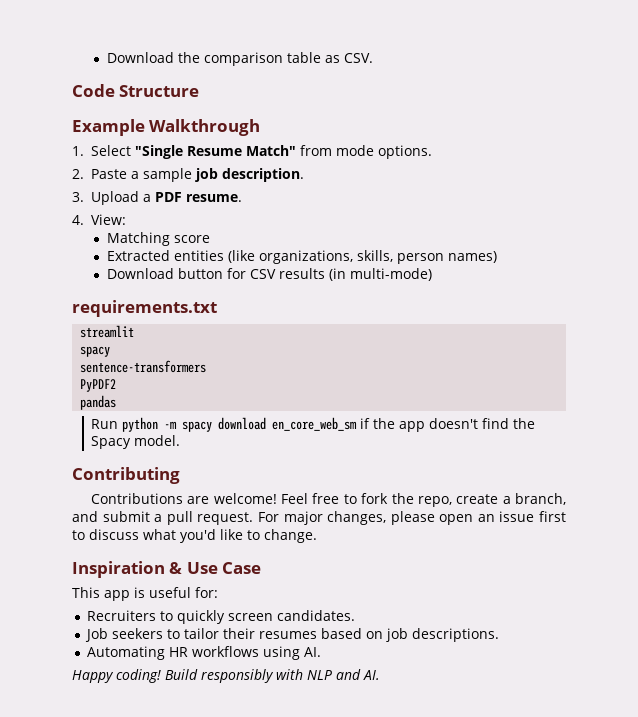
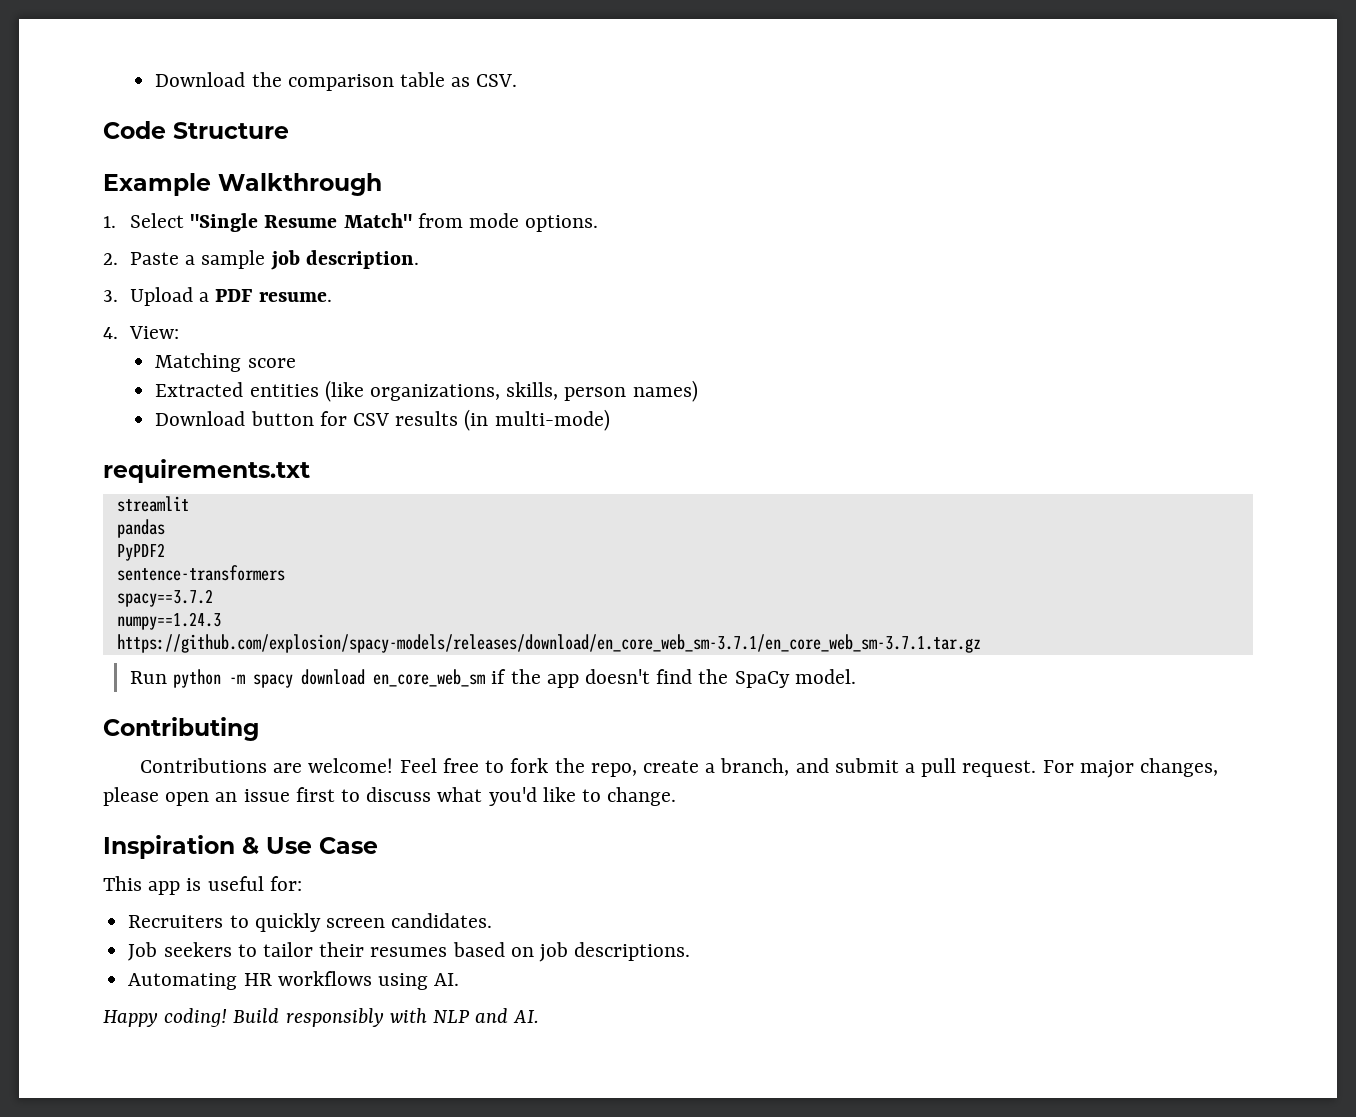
[80,346,111,357] spacy -> [116,519,165,538] [116,543,165,561] pandas // PyPDF2
[80,379,117,392] [80,395,117,410] PyPDF2 // pandas -> [116,589,213,607] [116,612,221,630] [116,634,981,653] spacy==3.7.2 // numpy==1.24.3 // https://github.com/explosion/spacy-models/releases/download/en_core_web_sm-3.7.1/en_core_web_sm-3.7.1.tar.gz
[91,436,132,449] Spacy -> [734,671,790,688] SpaCy

